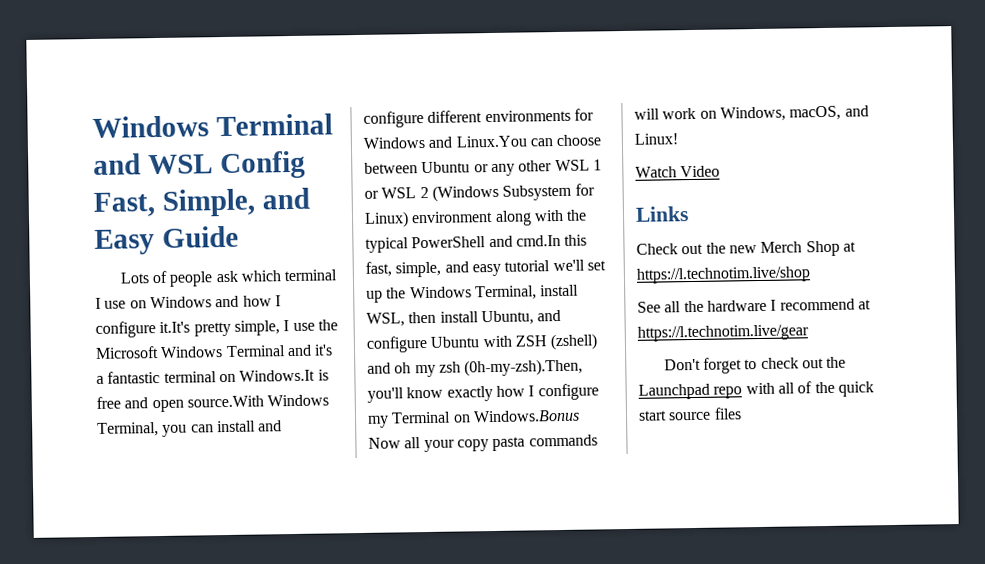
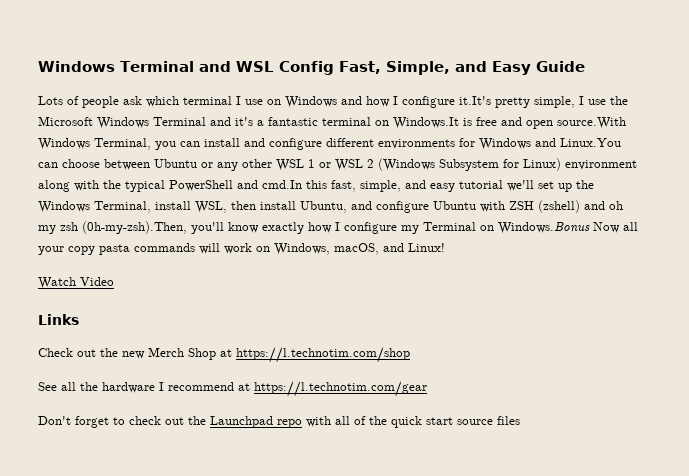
[636,266,811,284] https://l.technotim.live/shop -> [236,347,410,363] https://l.technotim.com/shop
[637,324,809,342] https://l.technotim.live/gear -> [254,381,427,397] https://l.technotim.com/gear

